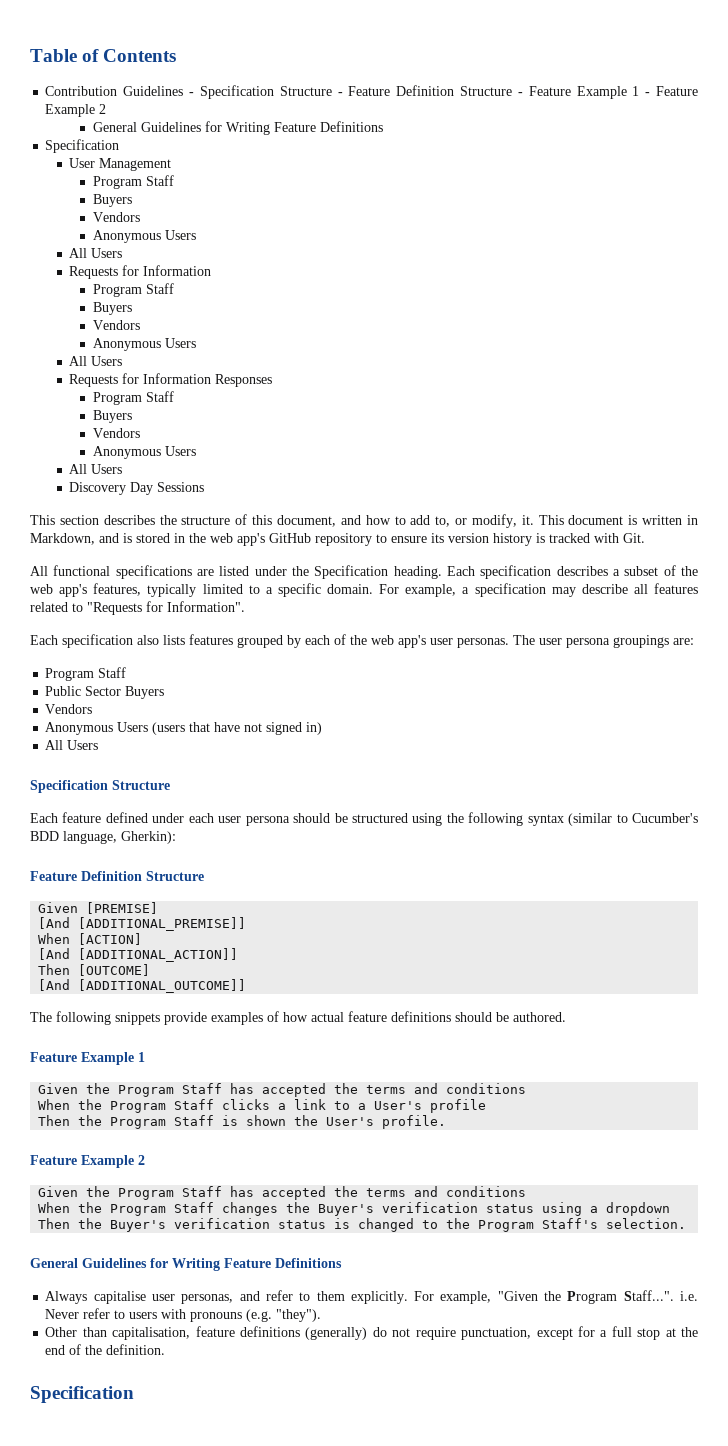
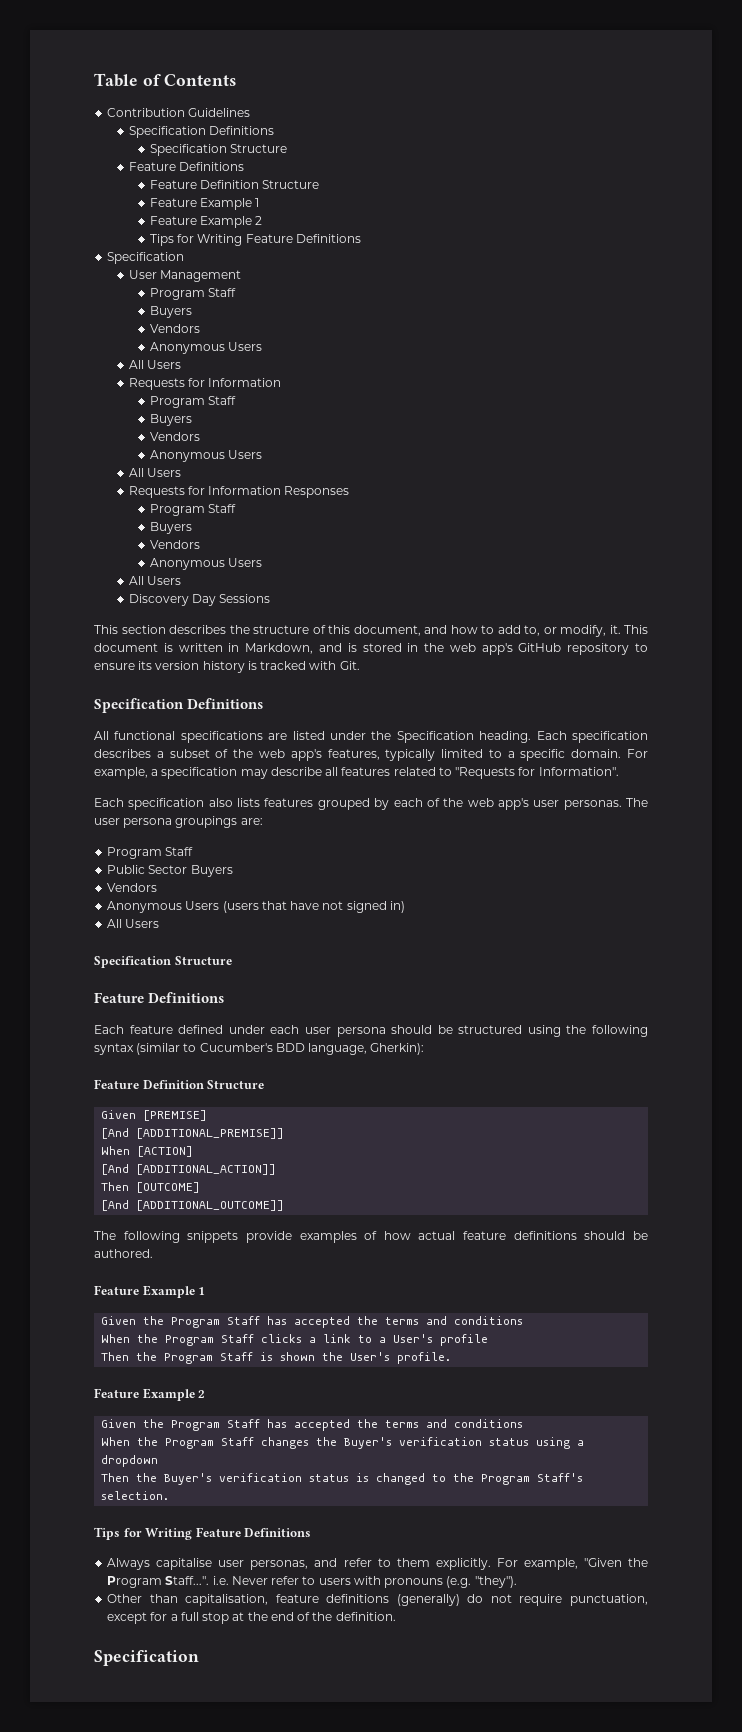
[189,85,698,99] [45,104,107,117] [92,122,201,132] - Specification Structure - Feature Definition Structure - Feature Example 1 - Feature Example 2 // General Guidelines -> [128,126,274,138] [149,144,288,156] [128,162,244,171] [149,180,320,189] [149,198,260,210] [149,216,263,228] [149,234,174,246] // Specification Definitions // Specification Structure // Feature Definitions // Feature Definition Structure // Feature Example 1 // Feature Example 2 // Tips
(645, 538) none -> [94,698,264,713] // Specification Definitions
(170, 785) none -> [94,992,225,1003] // Feature Definitions
[30,1258,147,1268] General Guidelines -> [94,1527,120,1540] Tips

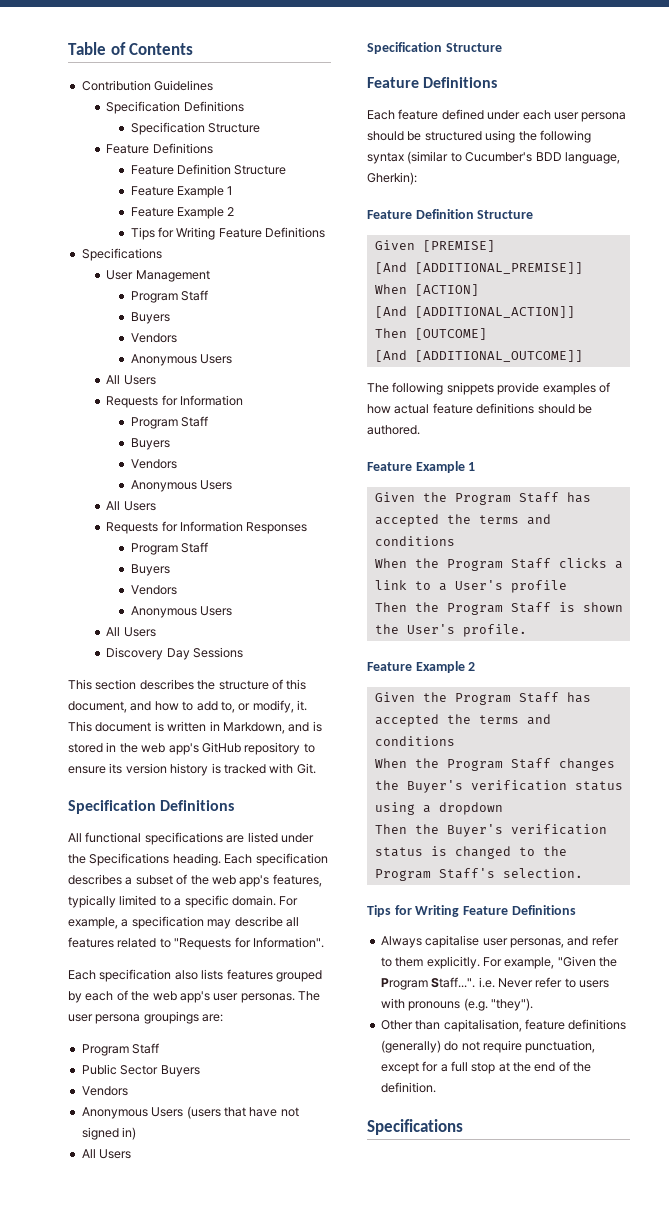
[107,252,185,264] Specification -> [81,248,162,261] Specifications
[396,731,474,743] Specification -> [89,853,170,866] Specifications
[94,1650,199,1666] Specification -> [367,1119,463,1135] Specifications

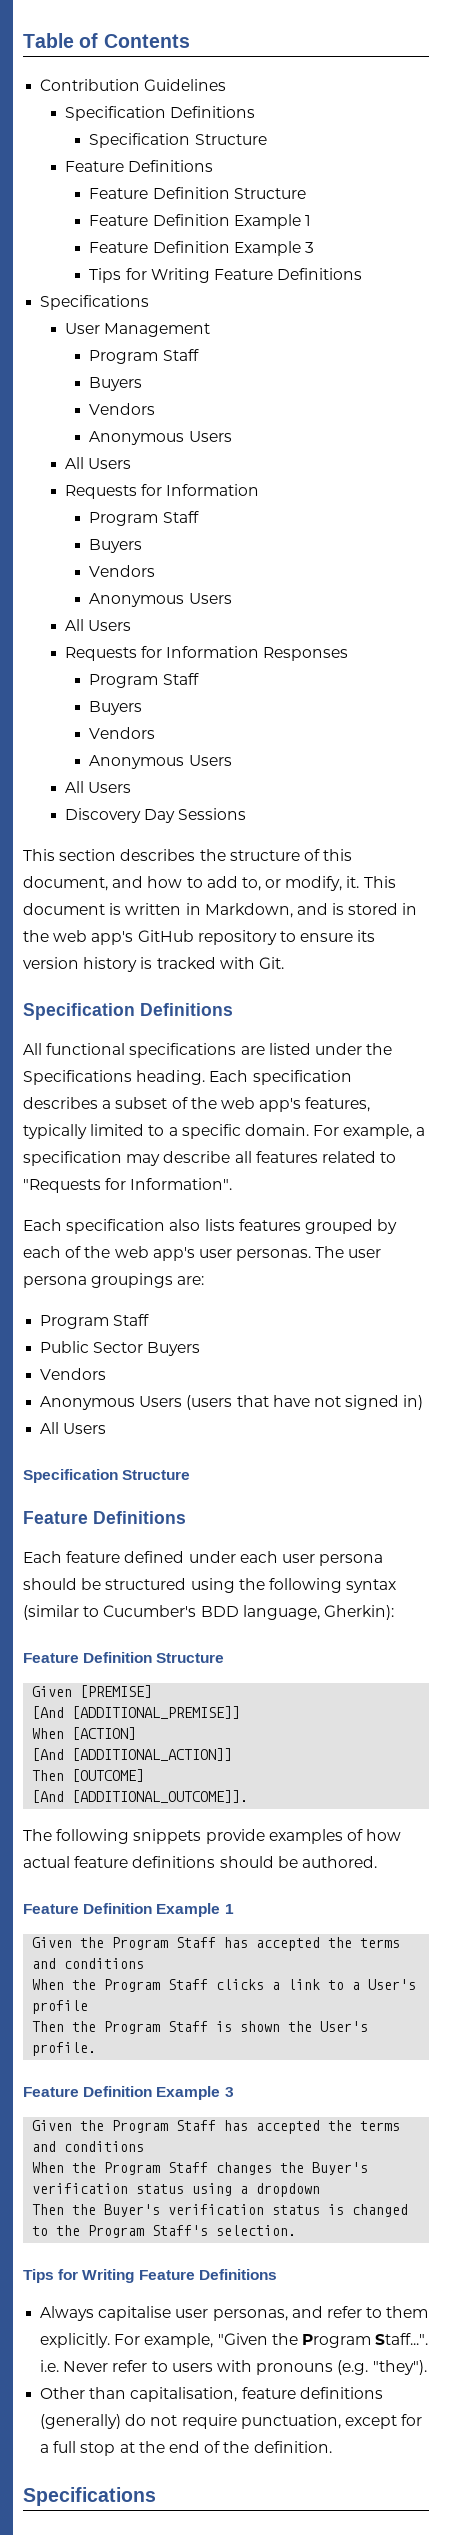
(174, 191) none -> [152,214,230,226] Definition
[176,207,235,219] Example 2 -> [152,241,314,256] Definition Example 3
[414,350,583,362] [ADDITIONAL_OUTCOME]] -> [72,1790,249,1803] [ADDITIONAL_OUTCOME]].
(412, 466) none -> [83,1903,153,1914] Definition
[415,661,476,673] Example 2 -> [83,2086,234,2100] Definition Example 3

